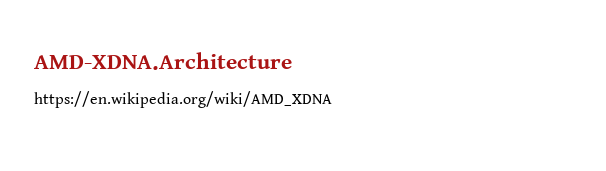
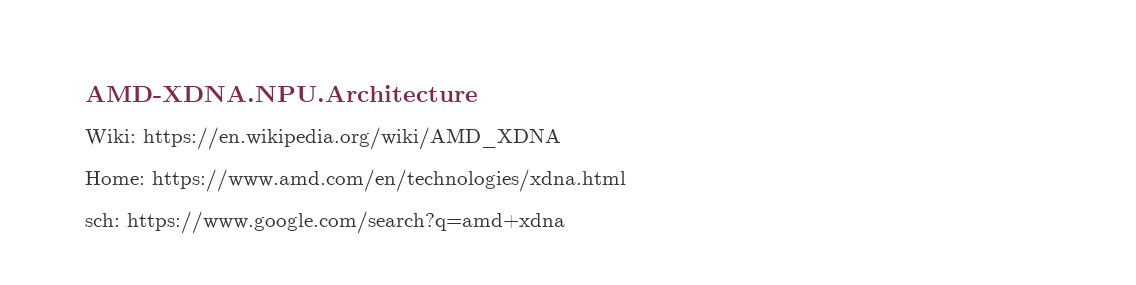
[34,52,292,70] AMD-XDNA.Architecture // -> [85,85,478,102] [85,129,136,145] AMD-XDNA.NPU.Architecture // Wiki:
(332, 99) none -> [85,169,626,192] [85,211,565,234] // Home: https://www.amd.com/en/technologies/xdna.html // sch: https://www.google.com/search?q=amd+xdna

